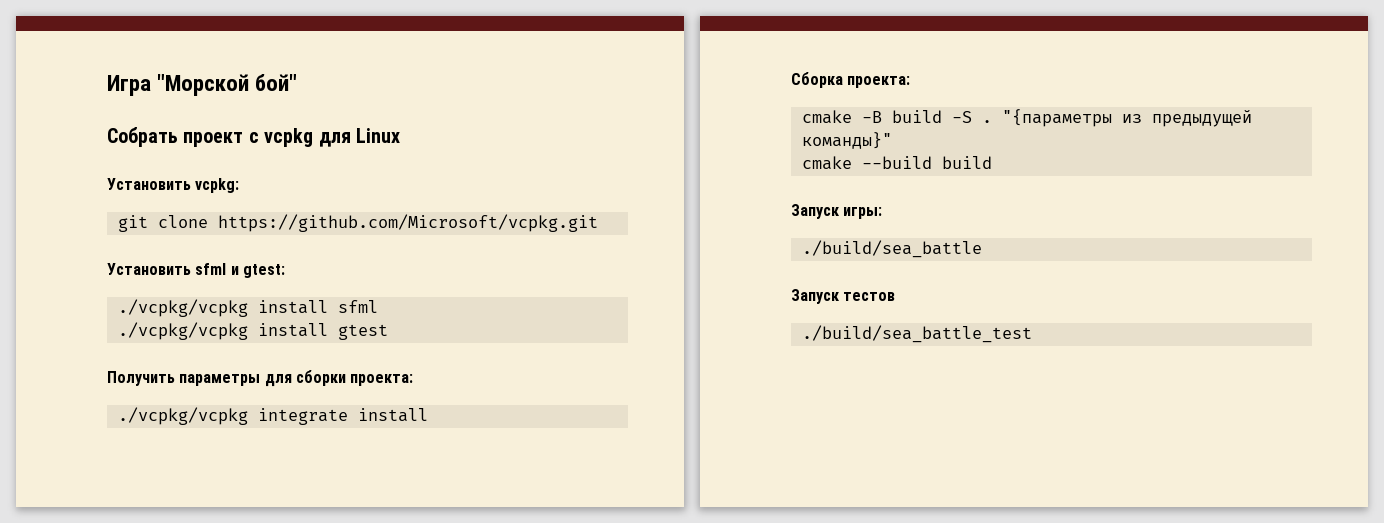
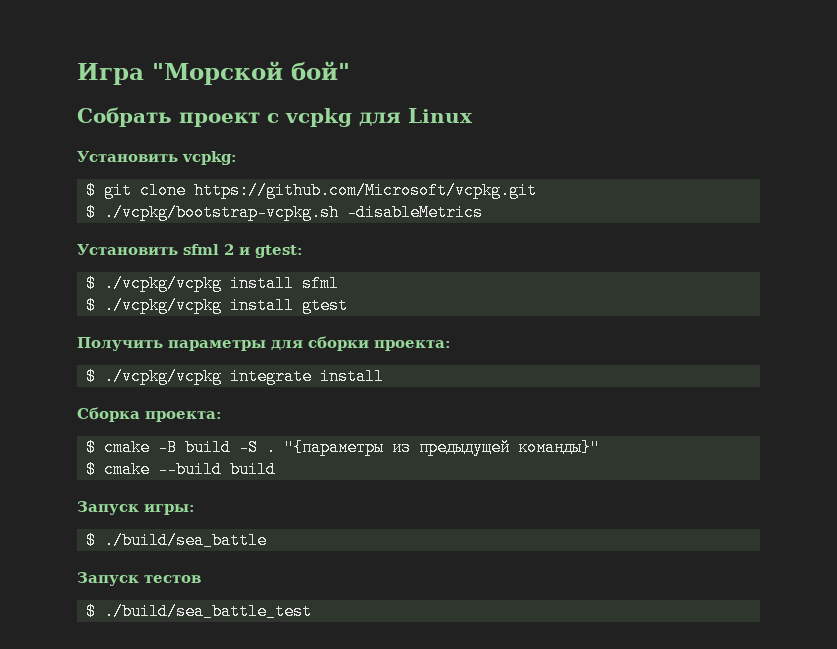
(240, 185) none -> [85,182,96,199] $
(598, 223) none -> [85,204,483,221] // $ ./vcpkg/bootstrap-vcpkg.sh -disableMetrics
(227, 269) none -> [224,244,234,255] 2
(285, 271) none -> [85,275,96,292] $
(378, 306) none -> [85,297,96,314] $
(414, 380) none -> [85,368,96,385] $
(911, 82) none -> [85,439,96,456] $
(892, 140) none -> [85,461,96,478] $
(883, 213) none -> [85,532,96,549] $
(896, 296) none -> [85,603,96,620] $

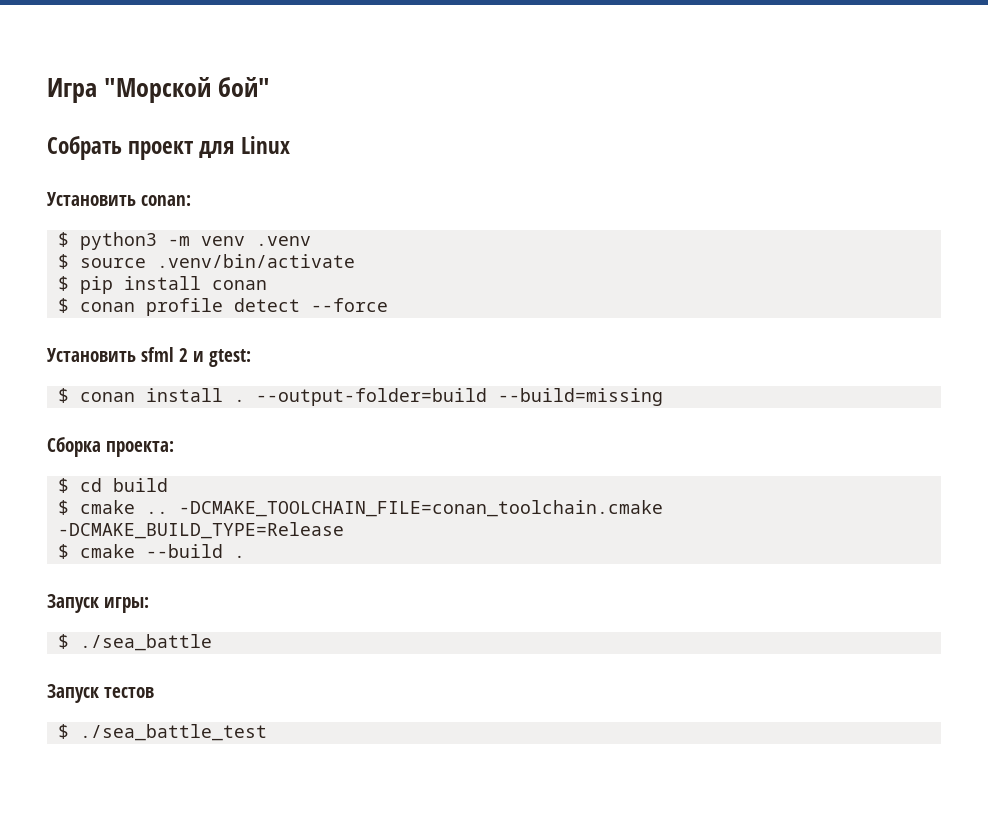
[267,108,352,127] с vcpkg -> (194, 150) none
[182,151,237,165] [85,182,537,199] [85,204,483,221] vcpkg: // $ git clone https://github.com/Microsoft/vcpkg.git // $ ./vcpkg/bootstrap-vcpkg.sh -disableMetrics -> [141,195,191,206] [58,232,312,250] [58,254,356,269] [58,276,268,294] [58,298,389,316] conan: // $ python3 -m venv .venv // $ source .venv/bin/activate // $ pip install conan // $ conan profile detect --force
[103,275,339,292] [85,297,348,314] [77,336,451,351] [85,368,384,385] ./vcpkg/vcpkg install sfml // $ ./vcpkg/vcpkg install gtest // Получить параметры для сборки проекта: // $ ./vcpkg/vcpkg integrate install -> [80,388,664,406] conan install . --output-folder=build --build=missing
[85,439,600,456] // $ cmake -B build -S . "{параметры из предыдущей команды}" -> [58,478,169,493] [58,500,664,517] [58,522,345,539] // $ cd build // $ cmake .. -DCMAKE_TOOLCHAIN_FILE=conan_toolchain.cmake -DCMAKE_BUILD_TYPE=Release
[229,461,276,478] build -> [234,555,246,558] .
[103,532,267,549] ./build/sea_battle -> [80,634,213,651] ./sea_battle
[103,603,312,620] ./build/sea_battle_test -> [80,724,268,741] ./sea_battle_test

